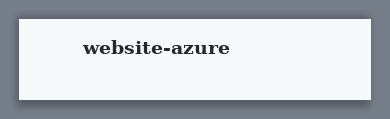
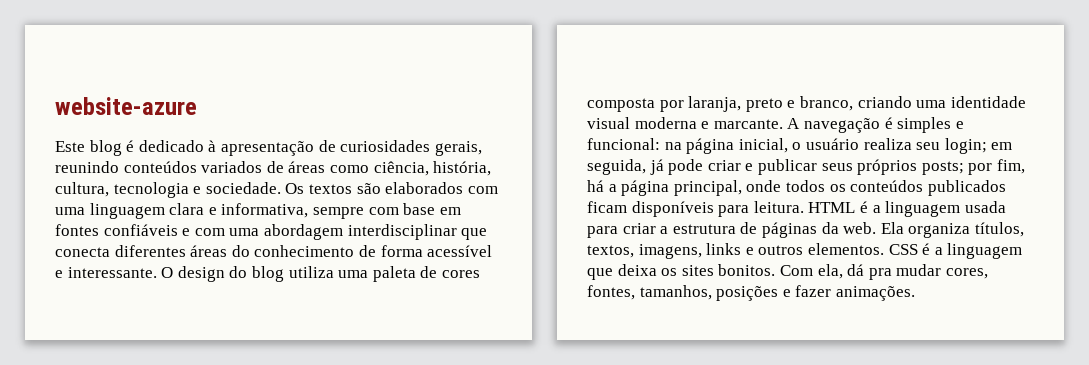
(230, 47) none -> [55,140,482,156] [55,161,492,176] [55,182,498,198] [55,203,461,219] [55,224,488,240] [55,245,493,257] [55,266,480,282] [587,96,1026,112] [587,117,964,133] [587,138,1013,154] [587,159,1025,175] [587,180,1006,196] [587,201,1006,217] [587,222,1024,238] [587,243,1023,259] [587,264,988,280] [587,285,915,301] // Este blog é dedicado à apresentação de curiosidades gerais, reunindo conteúdos variados de áreas como ciência, história, cultura, tecnologia e sociedade. Os textos são elaborados com uma linguagem clara e informativa, sempre com base em fontes confiáveis e com uma abordagem interdisciplinar que conecta diferentes áreas do conhecimento de forma acessível e interessante. O design do blog utiliza uma paleta de cores composta por laranja, preto e branco, criando uma identidade visual moderna e marcante. A navegação é simples e funcional: na página inicial, o usuário realiza seu login; em seguida, já pode criar e publicar seus próprios posts; por fim, há a página principal, onde todos os conteúdos publicados ficam disponíveis para leitura. HTML é a linguagem usada para criar a estrutura de páginas da web. Ela organiza títulos, textos, imagens, links e outros elementos. CSS é a linguagem que deixa os sites bonitos. Com ela, dá pra mudar cores, fontes, tamanhos, posições e fazer animações.

